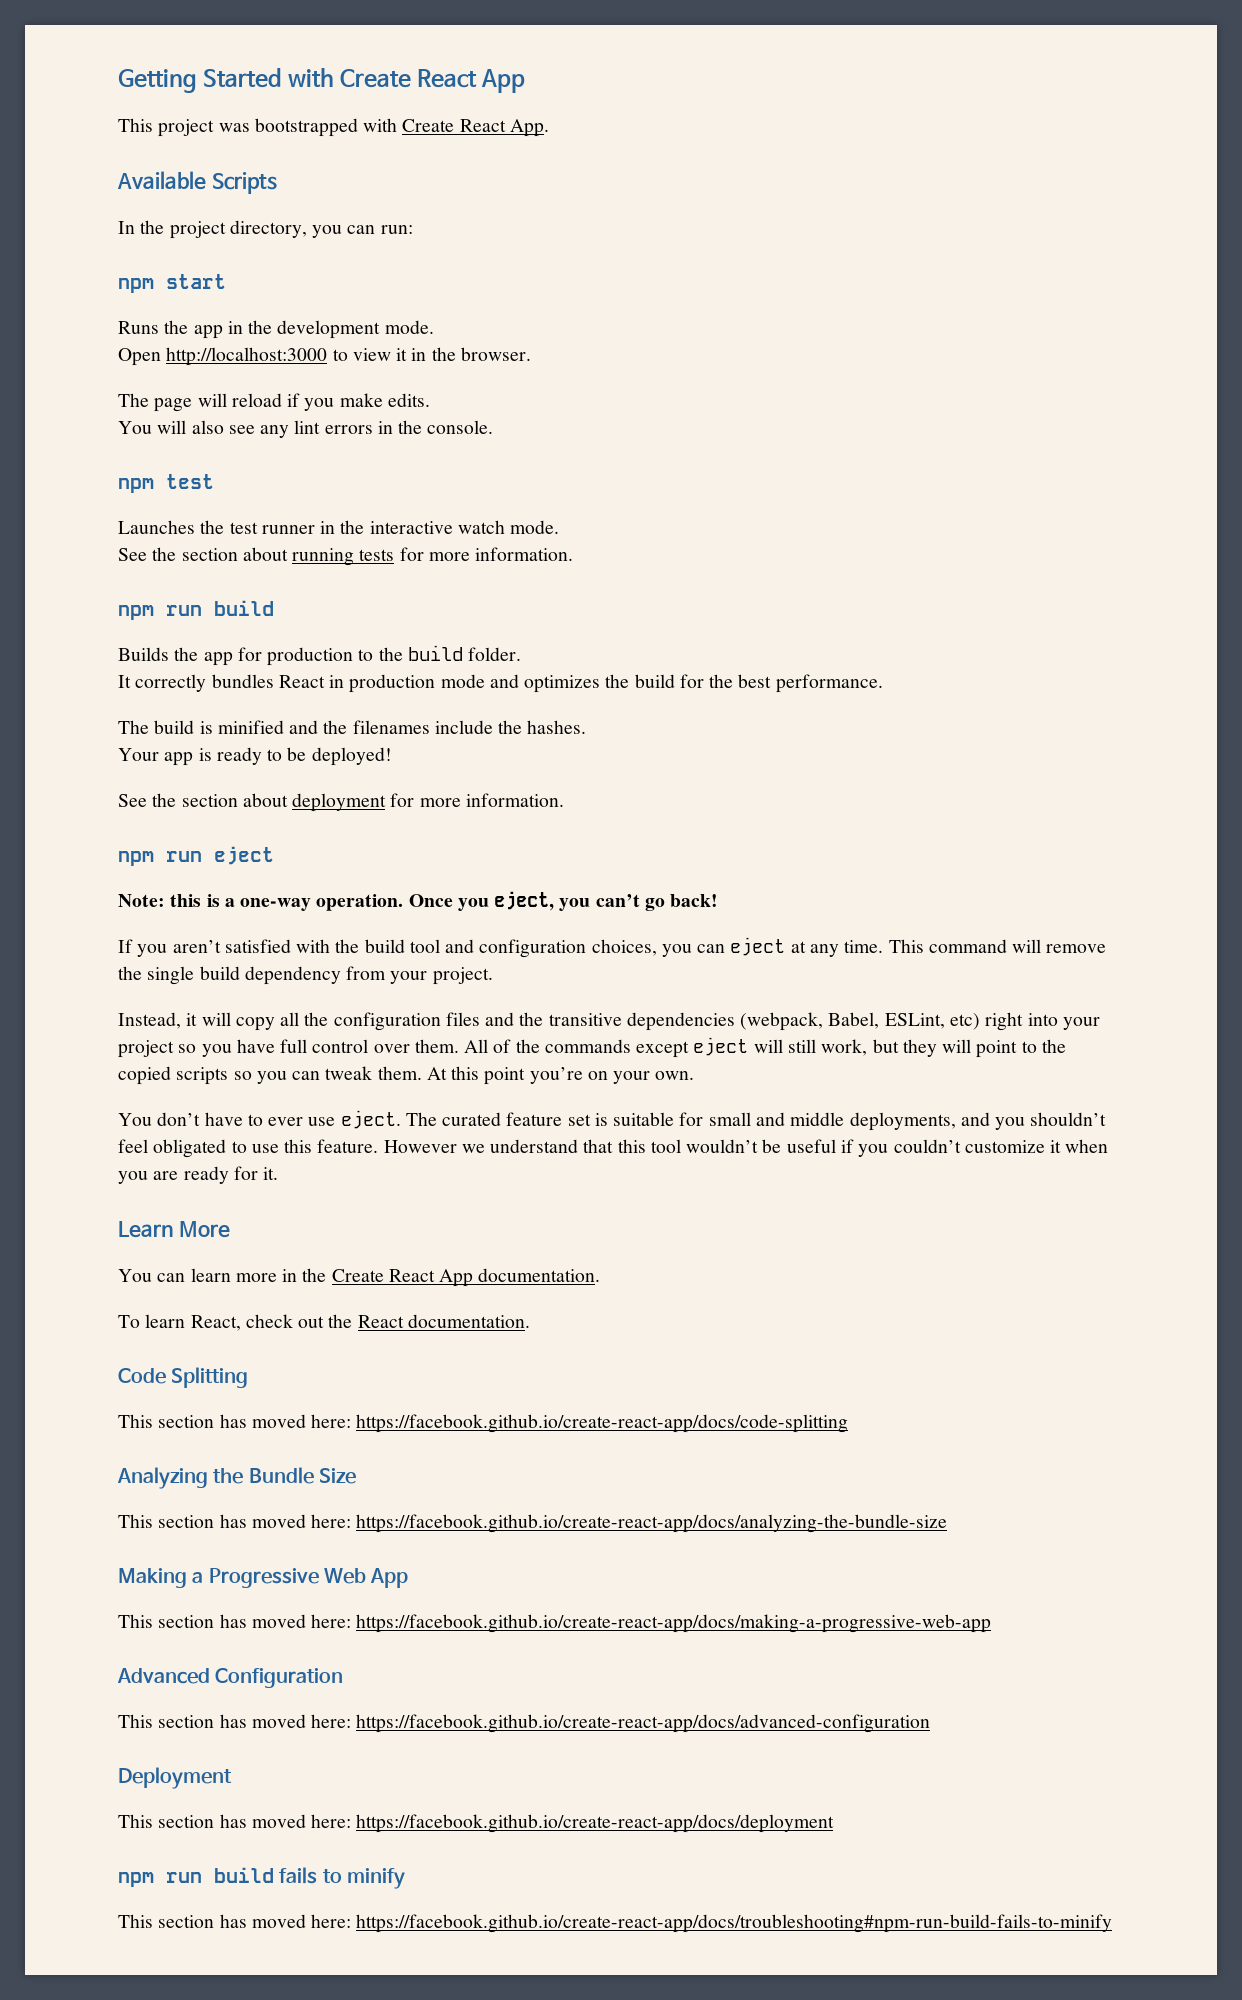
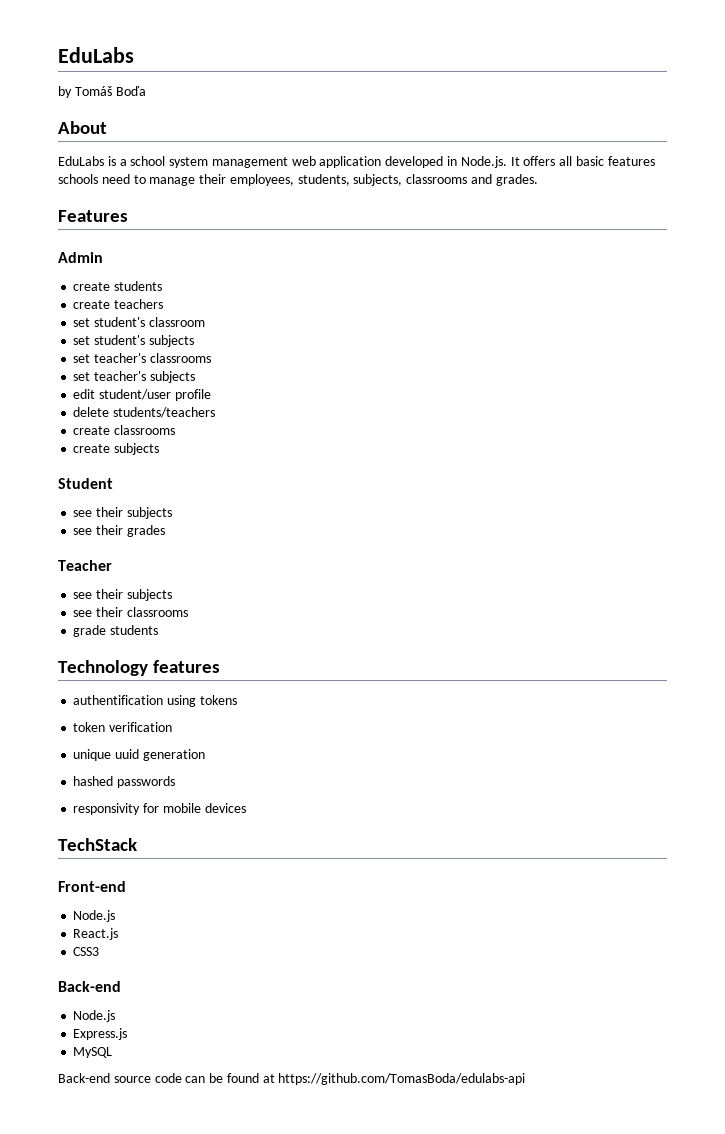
[118,68,526,93] [118,118,549,137] [117,171,277,194] [118,220,413,239] [118,274,226,293] [118,320,434,339] [118,347,531,366] [118,393,430,412] [118,420,494,438] [118,474,214,493] [118,520,560,534] [118,547,574,566] [118,600,274,620] [118,645,522,666] [118,674,883,693] [118,720,587,734] [118,747,392,766] [118,793,564,812] [118,846,274,866] [118,891,719,911] [118,937,1107,958] [118,966,493,985] [118,1012,1100,1031] [118,1037,1066,1058] [118,1066,695,1085] [118,1110,1107,1131] [118,1139,1109,1158] [118,1166,279,1184] [118,1221,230,1238] [118,1268,601,1287] [118,1314,530,1331] [118,1367,249,1388] [118,1414,849,1433] [117,1467,356,1489] [118,1514,948,1533] [118,1568,409,1588] [118,1614,992,1633] [117,1668,344,1688] [118,1714,931,1733] [118,1767,232,1789] [118,1814,835,1833] [118,1867,405,1889] [118,1914,1113,1933] Getting Started with Create React App // This project was bootstrapped with Create React App. // Available Scripts // In the project directory, you can run: // npm start // Runs the app in the development mode. // Open http://localhost:3000 to view it in the browser. // The page will reload if you make edits. // You will also see any lint errors in the console. // npm test // Launches the test runner in the interactive watch mode. // See the section about running tests for more information. // npm run build // Builds the app for production to the build folder. // It correctly bundles React in production mode and optimizes the build for the best performance. // The build is minified and the filenames include the hashes. // Your app is ready to be deployed! // See the section about deployment for more information. // npm run eject // Note: this is a one-way operation. Once you eject, you can’t go back! // If you aren’t satisfied with the build tool and configuration choices, you can eject at any time. This command will remove the single build dependency from your project. // Instead, it will copy all the configuration files and the transitive dependencies (webpack, Babel, ESLint, etc) right into your project so you have full control over them. All of the commands except eject will still work, but they will point to the copied scripts so you can tweak them. At this point you’re on your own. // You don’t have to ever use eject. The curated feature set is suitable for small and middle deployments, and you shouldn’t feel obligated to use this feature. However we understand that this tool wouldn’t be useful if you couldn’t customize it when you are ready for it. // Learn More // You can learn more in the Create React App documentation. // To learn React, check out the React documentation. // Code Splitting // This section has moved here: https://facebook.github.io/create-react-app/docs/code-splitting // Analyzing the Bundle Size // This section has moved here: https://facebook.github.io/create-react-app/docs/analyzing-the-bundle-size // Making a Progressive Web App // This section has moved here: https://facebook.github.io/create-react-app/docs/making-a-progressive-web-app // Advanced Configuration // This section has moved here: https://facebook.github.io/create-react-app/docs/advanced-configuration // Deployment // This section has moved here: https://facebook.github.io/create-react-app/docs/deployment // npm run build fails to minify // This section has moved here: https://facebook.github.io/create-react-app/docs/troubleshooting#npm-run-build-fails-to-minify -> [58,47,134,63] [58,86,146,98] [58,121,107,134] [58,156,655,168] [58,174,538,186] [58,210,128,222] [58,252,103,263] [73,281,163,291] [73,299,164,309] [73,317,205,327] [73,335,194,347] [73,353,211,363] [73,371,195,383] [73,389,211,401] [73,407,216,418] [73,425,176,435] [73,443,160,455] [58,478,113,489] [73,507,172,519] [73,525,165,537] [58,560,112,571] [73,589,172,601] [73,607,188,617] [73,625,159,637] [58,660,221,676] [73,695,237,707] [73,722,173,732] [73,749,205,761] [73,776,176,788] [73,803,246,815] [58,838,137,851] [58,881,126,892] [73,910,116,922] [73,928,119,940] [73,947,100,956] [58,981,121,992] [73,1010,116,1022] [73,1028,128,1040] [73,1047,113,1058] [58,1073,526,1085] EduLabs // by Tomáš Boďa // About // EduLabs is a school system management web application developed in Node.js. It offers all basic features schools need to manage their employees, students, subjects, classrooms and grades. // Features // Admin // create students // create teachers // set student's classroom // set student's subjects // set teacher's classrooms // set teacher's subjects // edit student/user profile // delete students/teachers // create classrooms // create subjects // Student // see their subjects // see their grades // Teacher // see their subjects // see their classrooms // grade students // Technology features // authentification using tokens // token verification // unique uuid generation // hashed passwords // responsivity for mobile devices // TechStack // Front-end // Node.js // React.js // CSS3 // Back-end // Node.js // Express.js // MySQL // Back-end source code can be found at https://github.com/TomasBoda/edulabs-api

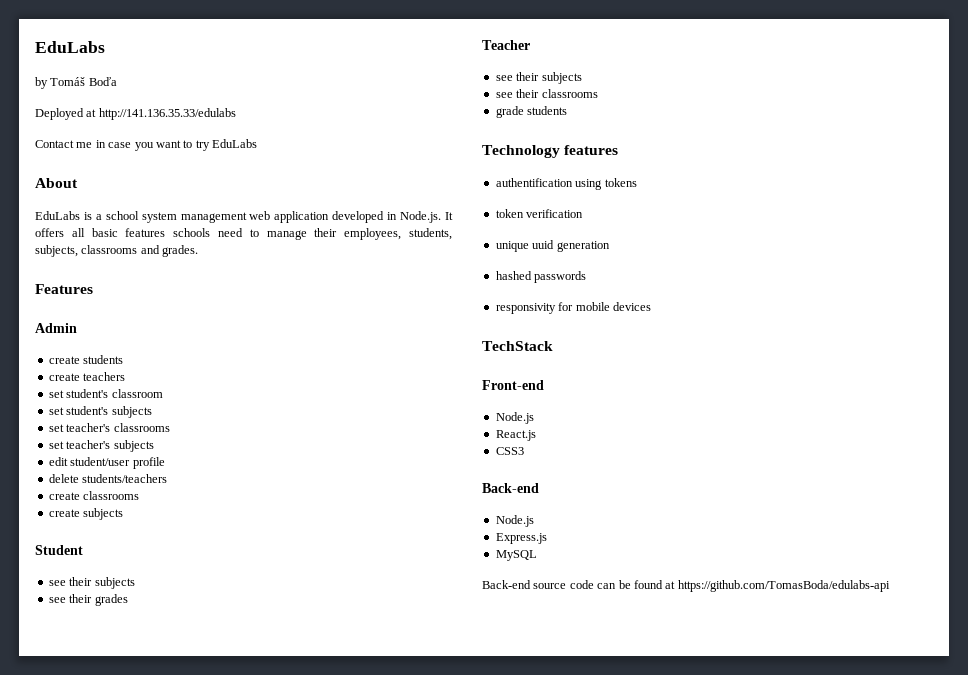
(146, 91) none -> [35,108,236,120] [35,139,257,151] // Deployed at http://141.136.35.33/edulabs // Contact me in case you want to try EduLabs

